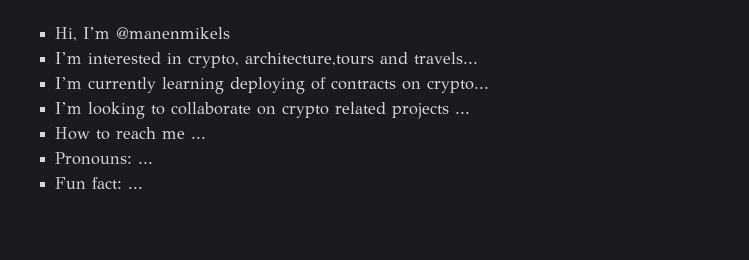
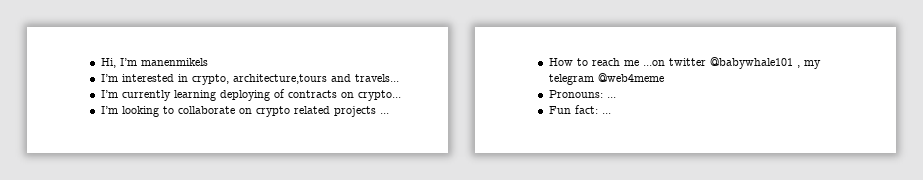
[116,27,231,39] @manenmikels -> [140,58,208,66] manenmikels
[191,136,207,139] ... -> [642,57,821,69] [548,73,664,85] ...on twitter @babywhale101 , my telegram @web4meme

